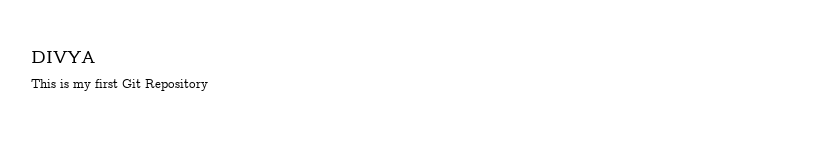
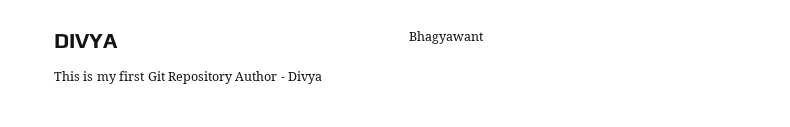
(208, 85) none -> [235,71,322,84] [409,31,484,44] Author - Divya Bhagyawant

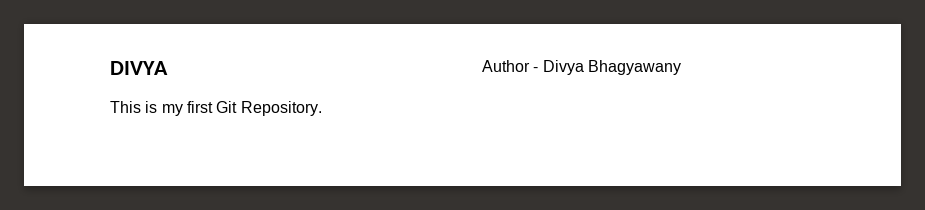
[167,71,233,84] Repository -> [240,101,322,116] Repository. //
[409,31,484,44] Bhagyawant -> [587,60,681,75] Bhagyawany

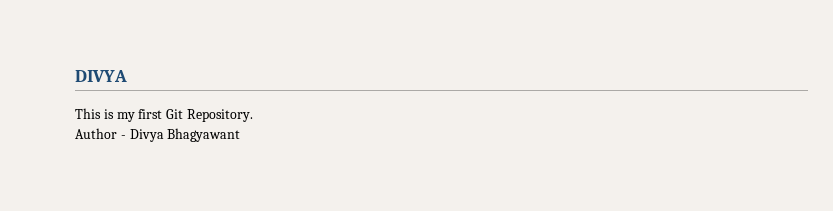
[587,60,681,75] Bhagyawany -> [167,128,241,142] Bhagyawant

